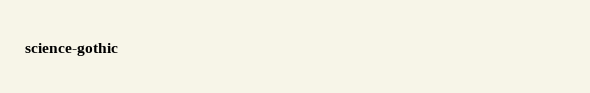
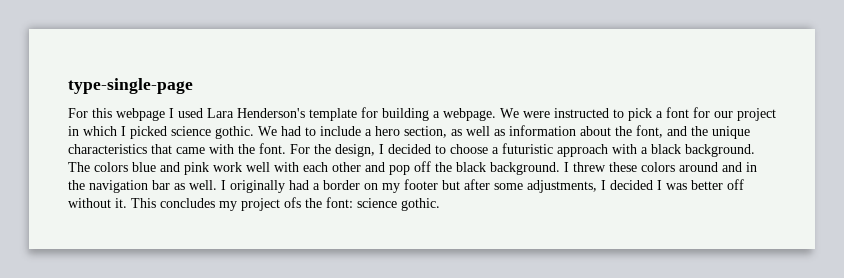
[25,43,118,56] science-gothic -> [68,78,193,94] [68,107,776,121] [68,125,750,139] [68,143,755,157] [68,161,757,175] [68,179,744,193] [68,197,440,211] type-single-page // For this webpage I used Lara Henderson's template for building a webpage. We were instructed to pick a font for our project in which I picked science gothic. We had to include a hero section, as well as information about the font, and the unique characteristics that came with the font. For the design, I decided to choose a futuristic approach with a black background. The colors blue and pink work well with each other and pop off the black background. I threw these colors around and in the navigation bar as well. I originally had a border on my footer but after some adjustments, I decided I was better off without it. This concludes my project ofs the font: science gothic.

